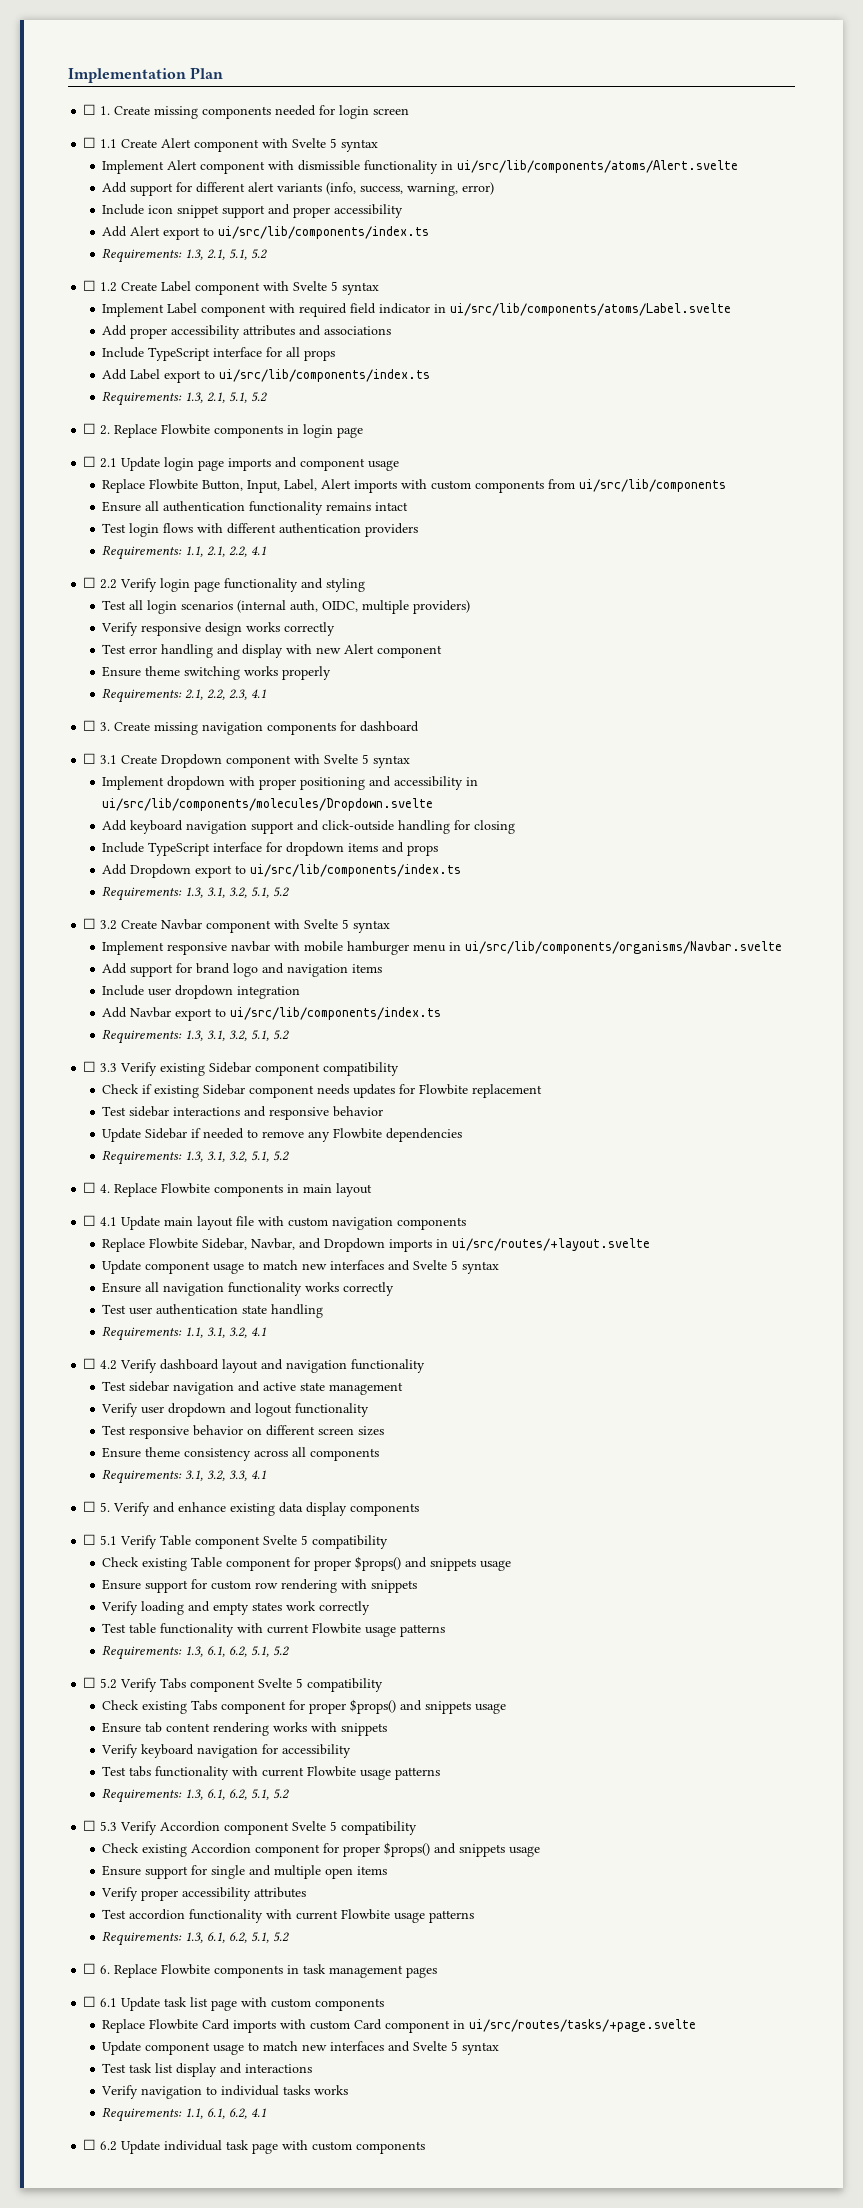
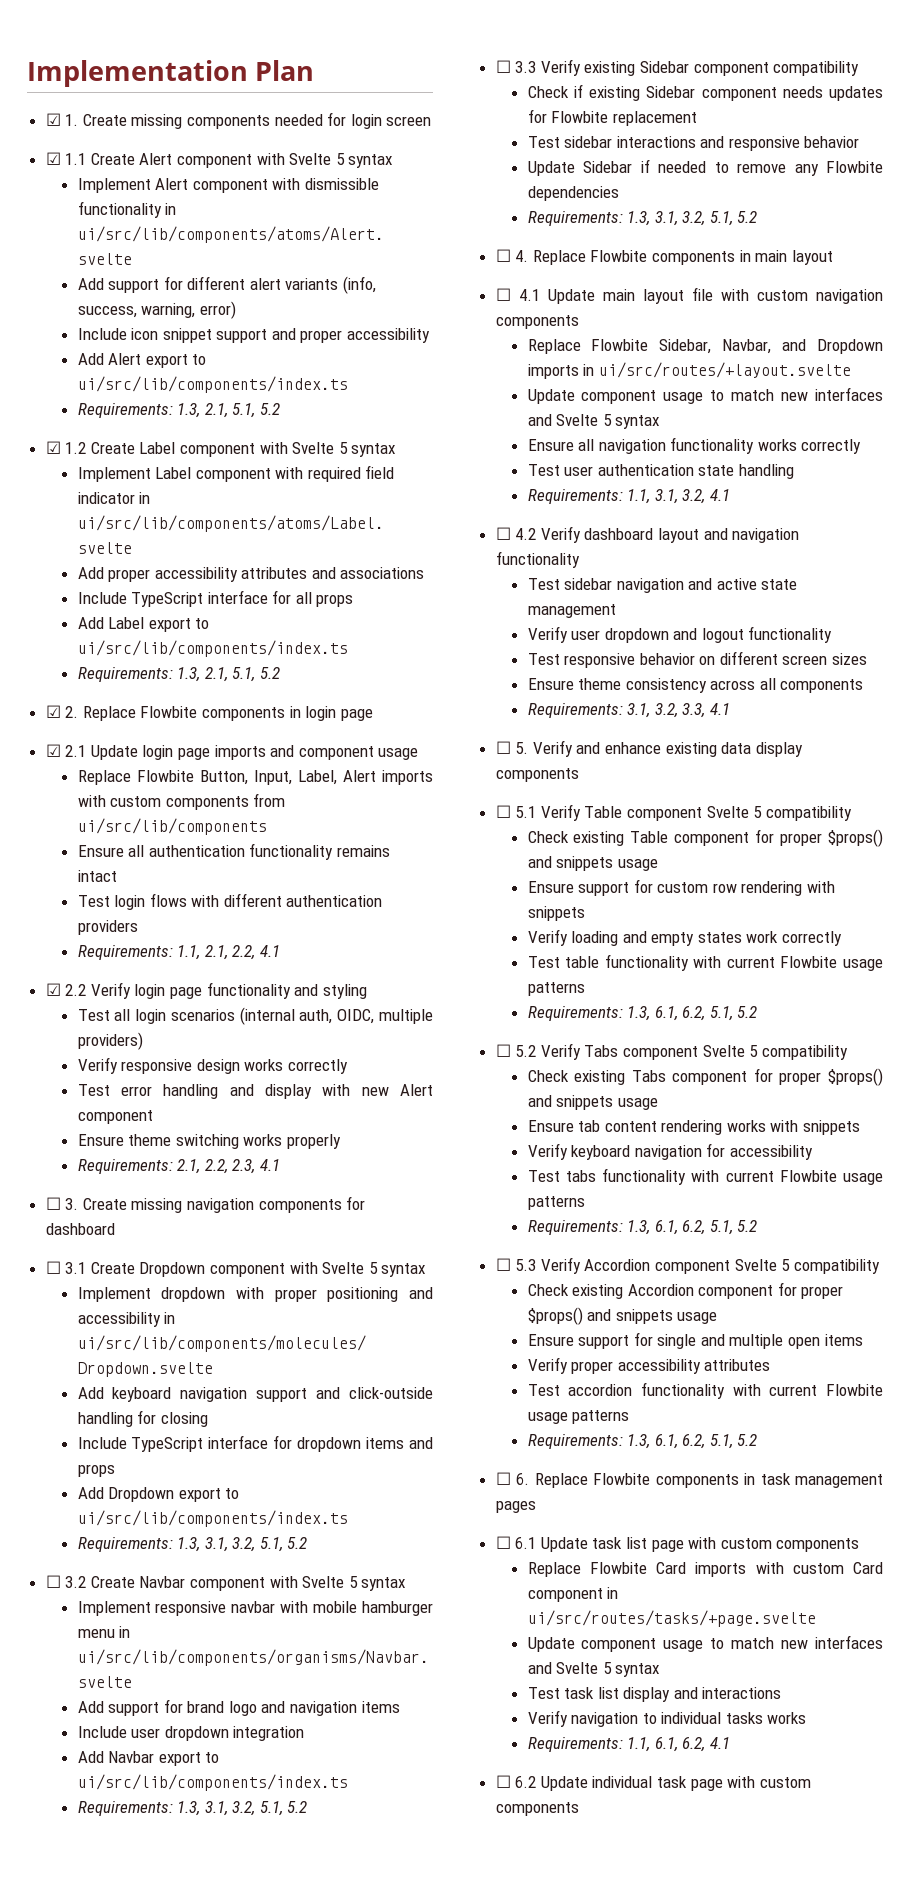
[83,104,97,115] ☐ -> [45,113,61,126] ☑
[83,137,97,148] ☐ -> [45,152,61,165] ☑
[83,280,97,291] ☐ -> [45,441,61,454] ☑
[83,423,97,434] ☐ -> [45,705,61,718] ☑
[83,456,97,467] ☐ -> [45,744,61,757] ☑
[83,577,97,588] ☐ -> [45,983,61,996] ☑

